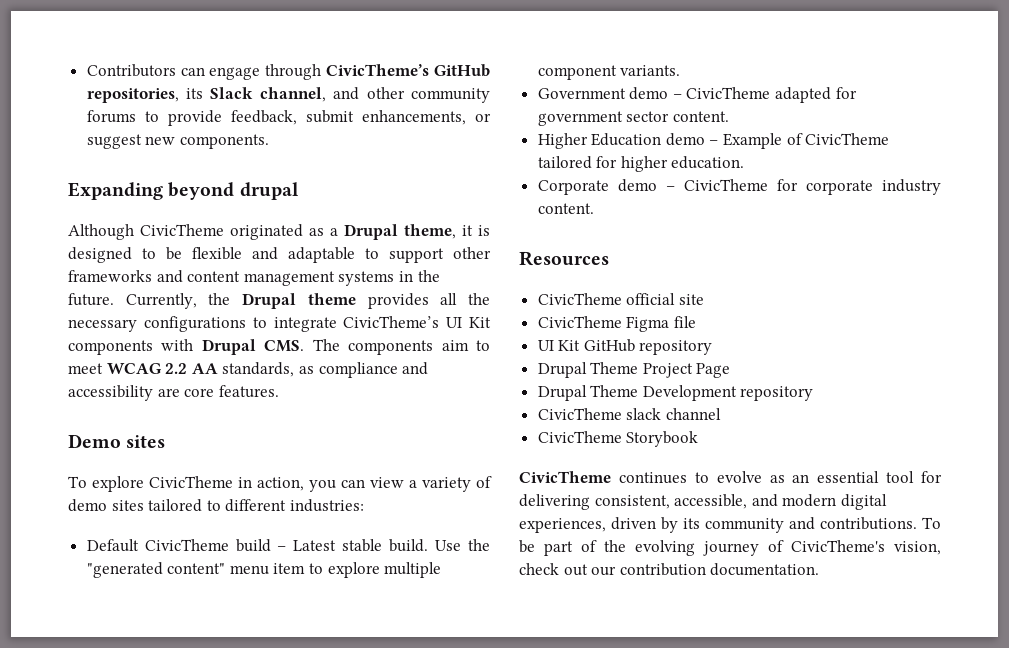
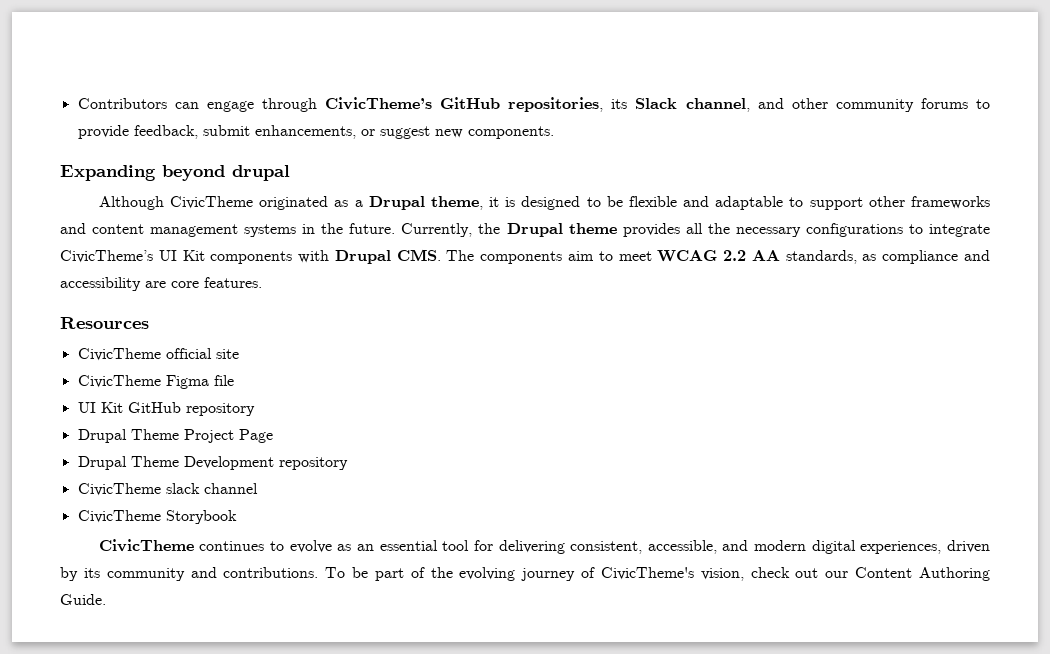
[68,434,166,448] [68,476,492,492] [68,499,364,512] [86,539,491,552] [86,562,442,578] [537,65,681,80] [537,87,857,103] [537,111,729,126] [537,133,890,149] [537,156,745,172] [537,179,941,195] [537,203,594,214] // Demo sites // To explore CivicTheme in action, you can view a variety of demo sites tailored to different industries: // Default CivicTheme build – Latest stable build. Use the "generated content" menu item to explore multiple component variants. // Government demo – CivicTheme adapted for government sector content. // Higher Education demo – Example of CivicTheme tailored for higher education. // Corporate demo – CivicTheme for corporate industry content. -> (262, 282) none
[619,563,820,576] contribution documentation. -> [855,567,991,581] [60,594,106,605] Content Authoring Guide.

